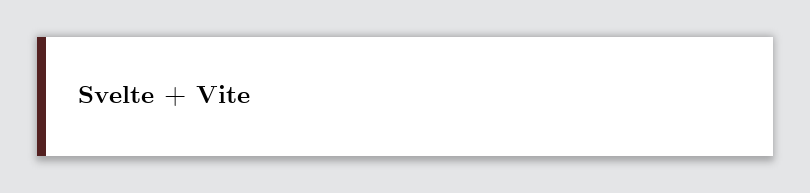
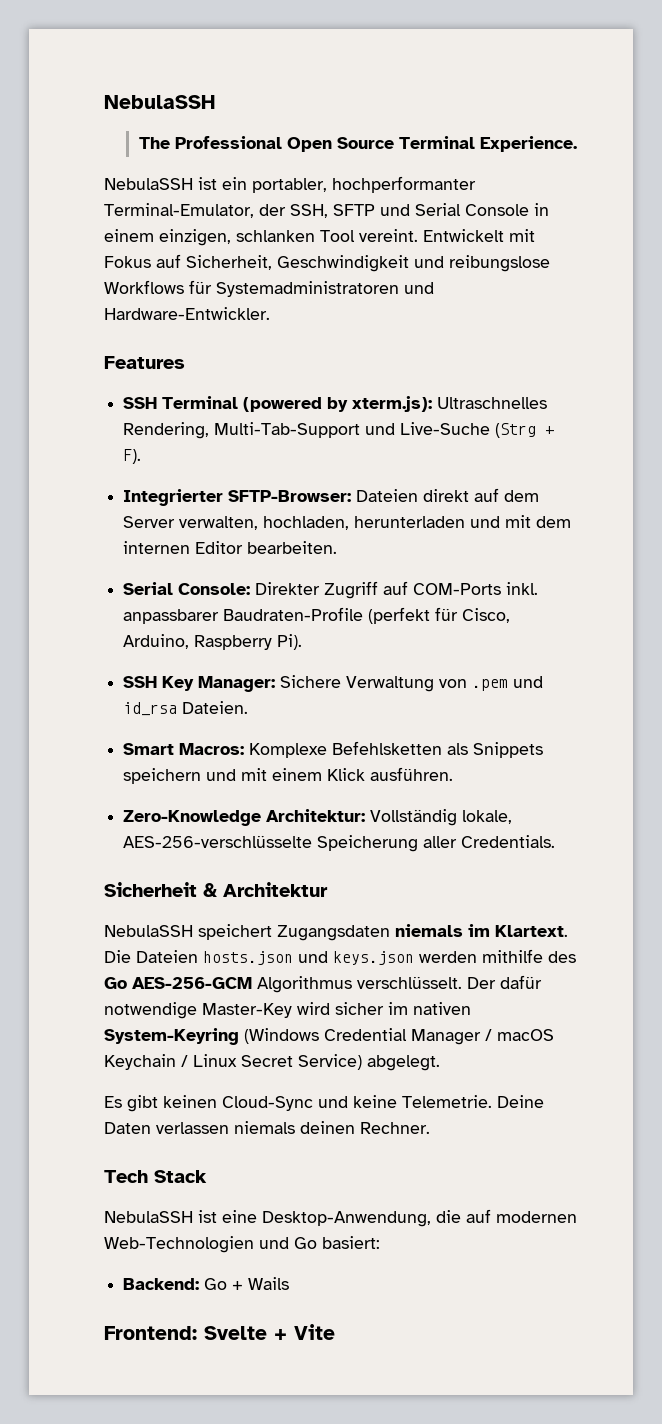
(78, 94) none -> [104,95,215,109] [138,136,577,152] [104,176,476,193] [104,203,549,218] [104,229,535,246] [104,254,550,272] [104,280,434,297] [104,307,270,320] [104,356,185,369] [123,396,548,412] [123,422,555,439] [123,449,142,464] [123,488,540,506] [123,515,572,530] [123,541,338,554] [123,581,539,599] [123,607,511,624] [123,634,303,650] [123,675,544,692] [123,701,249,716] [123,741,544,758] [123,767,454,784] [123,809,513,826] [123,835,556,852] [104,882,328,897] [104,924,568,941] [104,949,576,965] [104,975,542,993] [104,1002,471,1019] [104,1028,554,1045] [104,1054,440,1071] [104,1095,544,1112] [104,1121,430,1134] [104,1170,207,1183] [104,1209,577,1227] [104,1236,380,1253] [123,1277,290,1290] [104,1326,197,1340] NebulaSSH // The Professional Open Source Terminal Experience. // NebulaSSH ist ein portabler, hochperformanter Terminal-Emulator, der SSH, SFTP und Serial Console in einem einzigen, schlanken Tool vereint. Entwickelt mit Fokus auf Sicherheit, Geschwindigkeit und reibungslose Workflows für Systemadministratoren und Hardware-Entwickler. // Features // SSH Terminal (powered by xterm.js): Ultraschnelles Rendering, Multi-Tab-Support und Live-Suche (Strg + F). // Integrierter SFTP-Browser: Dateien direkt auf dem Server verwalten, hochladen, herunterladen und mit dem internen Editor bearbeiten. // Serial Console: Direkter Zugriff auf COM-Ports inkl. anpassbarer Baudraten-Profile (perfekt für Cisco, Arduino, Raspberry Pi). // SSH Key Manager: Sichere Verwaltung von .pem und id_rsa Dateien. // Smart Macros: Komplexe Befehlsketten als Snippets speichern und mit einem Klick ausführen. // Zero-Knowledge Architektur: Vollständig lokale, AES-256-verschlüsselte Speicherung aller Credentials. // Sicherheit & Architektur // NebulaSSH speichert Zugangsdaten niemals im Klartext. Die Dateien hosts.json und keys.json werden mithilfe des Go AES-256-GCM Algorithmus verschlüsselt. Der dafür notwendige Master-Key wird sicher im nativen System-Keyring (Windows Credential Manager / macOS Keychain / Linux Secret Service) abgelegt. // Es gibt keinen Cloud-Sync und keine Telemetrie. Deine Daten verlassen niemals deinen Rechner. // Tech Stack // NebulaSSH ist eine Desktop-Anwendung, die auf modernen Web-Technologien und Go basiert: // Backend: Go + Wails // Frontend:

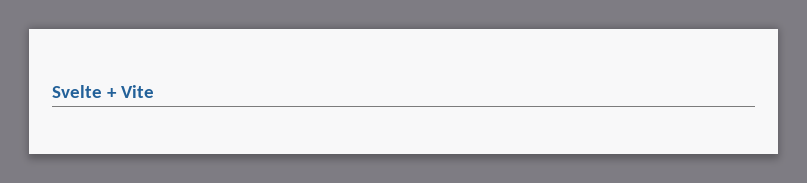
[104,95,215,109] [138,136,577,152] [104,176,476,193] [104,203,549,218] [104,229,535,246] [104,254,550,272] [104,280,434,297] [104,307,270,320] [104,356,185,369] [123,396,548,412] [123,422,555,439] [123,449,142,464] [123,488,540,506] [123,515,572,530] [123,541,338,554] [123,581,539,599] [123,607,511,624] [123,634,303,650] [123,675,544,692] [123,701,249,716] [123,741,544,758] [123,767,454,784] [123,809,513,826] [123,835,556,852] [104,882,328,897] [104,924,568,941] [104,949,576,965] [104,975,542,993] [104,1002,471,1019] [104,1028,554,1045] [104,1054,440,1071] [104,1095,544,1112] [104,1121,430,1134] [104,1170,207,1183] [104,1209,577,1227] [104,1236,380,1253] [123,1277,290,1290] [104,1326,197,1340] NebulaSSH // The Professional Open Source Terminal Experience. // NebulaSSH ist ein portabler, hochperformanter Terminal-Emulator, der SSH, SFTP und Serial Console in einem einzigen, schlanken Tool vereint. Entwickelt mit Fokus auf Sicherheit, Geschwindigkeit und reibungslose Workflows für Systemadministratoren und Hardware-Entwickler. // Features // SSH Terminal (powered by xterm.js): Ultraschnelles Rendering, Multi-Tab-Support und Live-Suche (Strg + F). // Integrierter SFTP-Browser: Dateien direkt auf dem Server verwalten, hochladen, herunterladen und mit dem internen Editor bearbeiten. // Serial Console: Direkter Zugriff auf COM-Ports inkl. anpassbarer Baudraten-Profile (perfekt für Cisco, Arduino, Raspberry Pi). // SSH Key Manager: Sichere Verwaltung von .pem und id_rsa Dateien. // Smart Macros: Komplexe Befehlsketten als Snippets speichern und mit einem Klick ausführen. // Zero-Knowledge Architektur: Vollständig lokale, AES-256-verschlüsselte Speicherung aller Credentials. // Sicherheit & Architektur // NebulaSSH speichert Zugangsdaten niemals im Klartext. Die Dateien hosts.json und keys.json werden mithilfe des Go AES-256-GCM Algorithmus verschlüsselt. Der dafür notwendige Master-Key wird sicher im nativen System-Keyring (Windows Credential Manager / macOS Keychain / Linux Secret Service) abgelegt. // Es gibt keinen Cloud-Sync und keine Telemetrie. Deine Daten verlassen niemals deinen Rechner. // Tech Stack // NebulaSSH ist eine Desktop-Anwendung, die auf modernen Web-Technologien und Go basiert: // Backend: Go + Wails // Frontend: -> (52, 91) none

